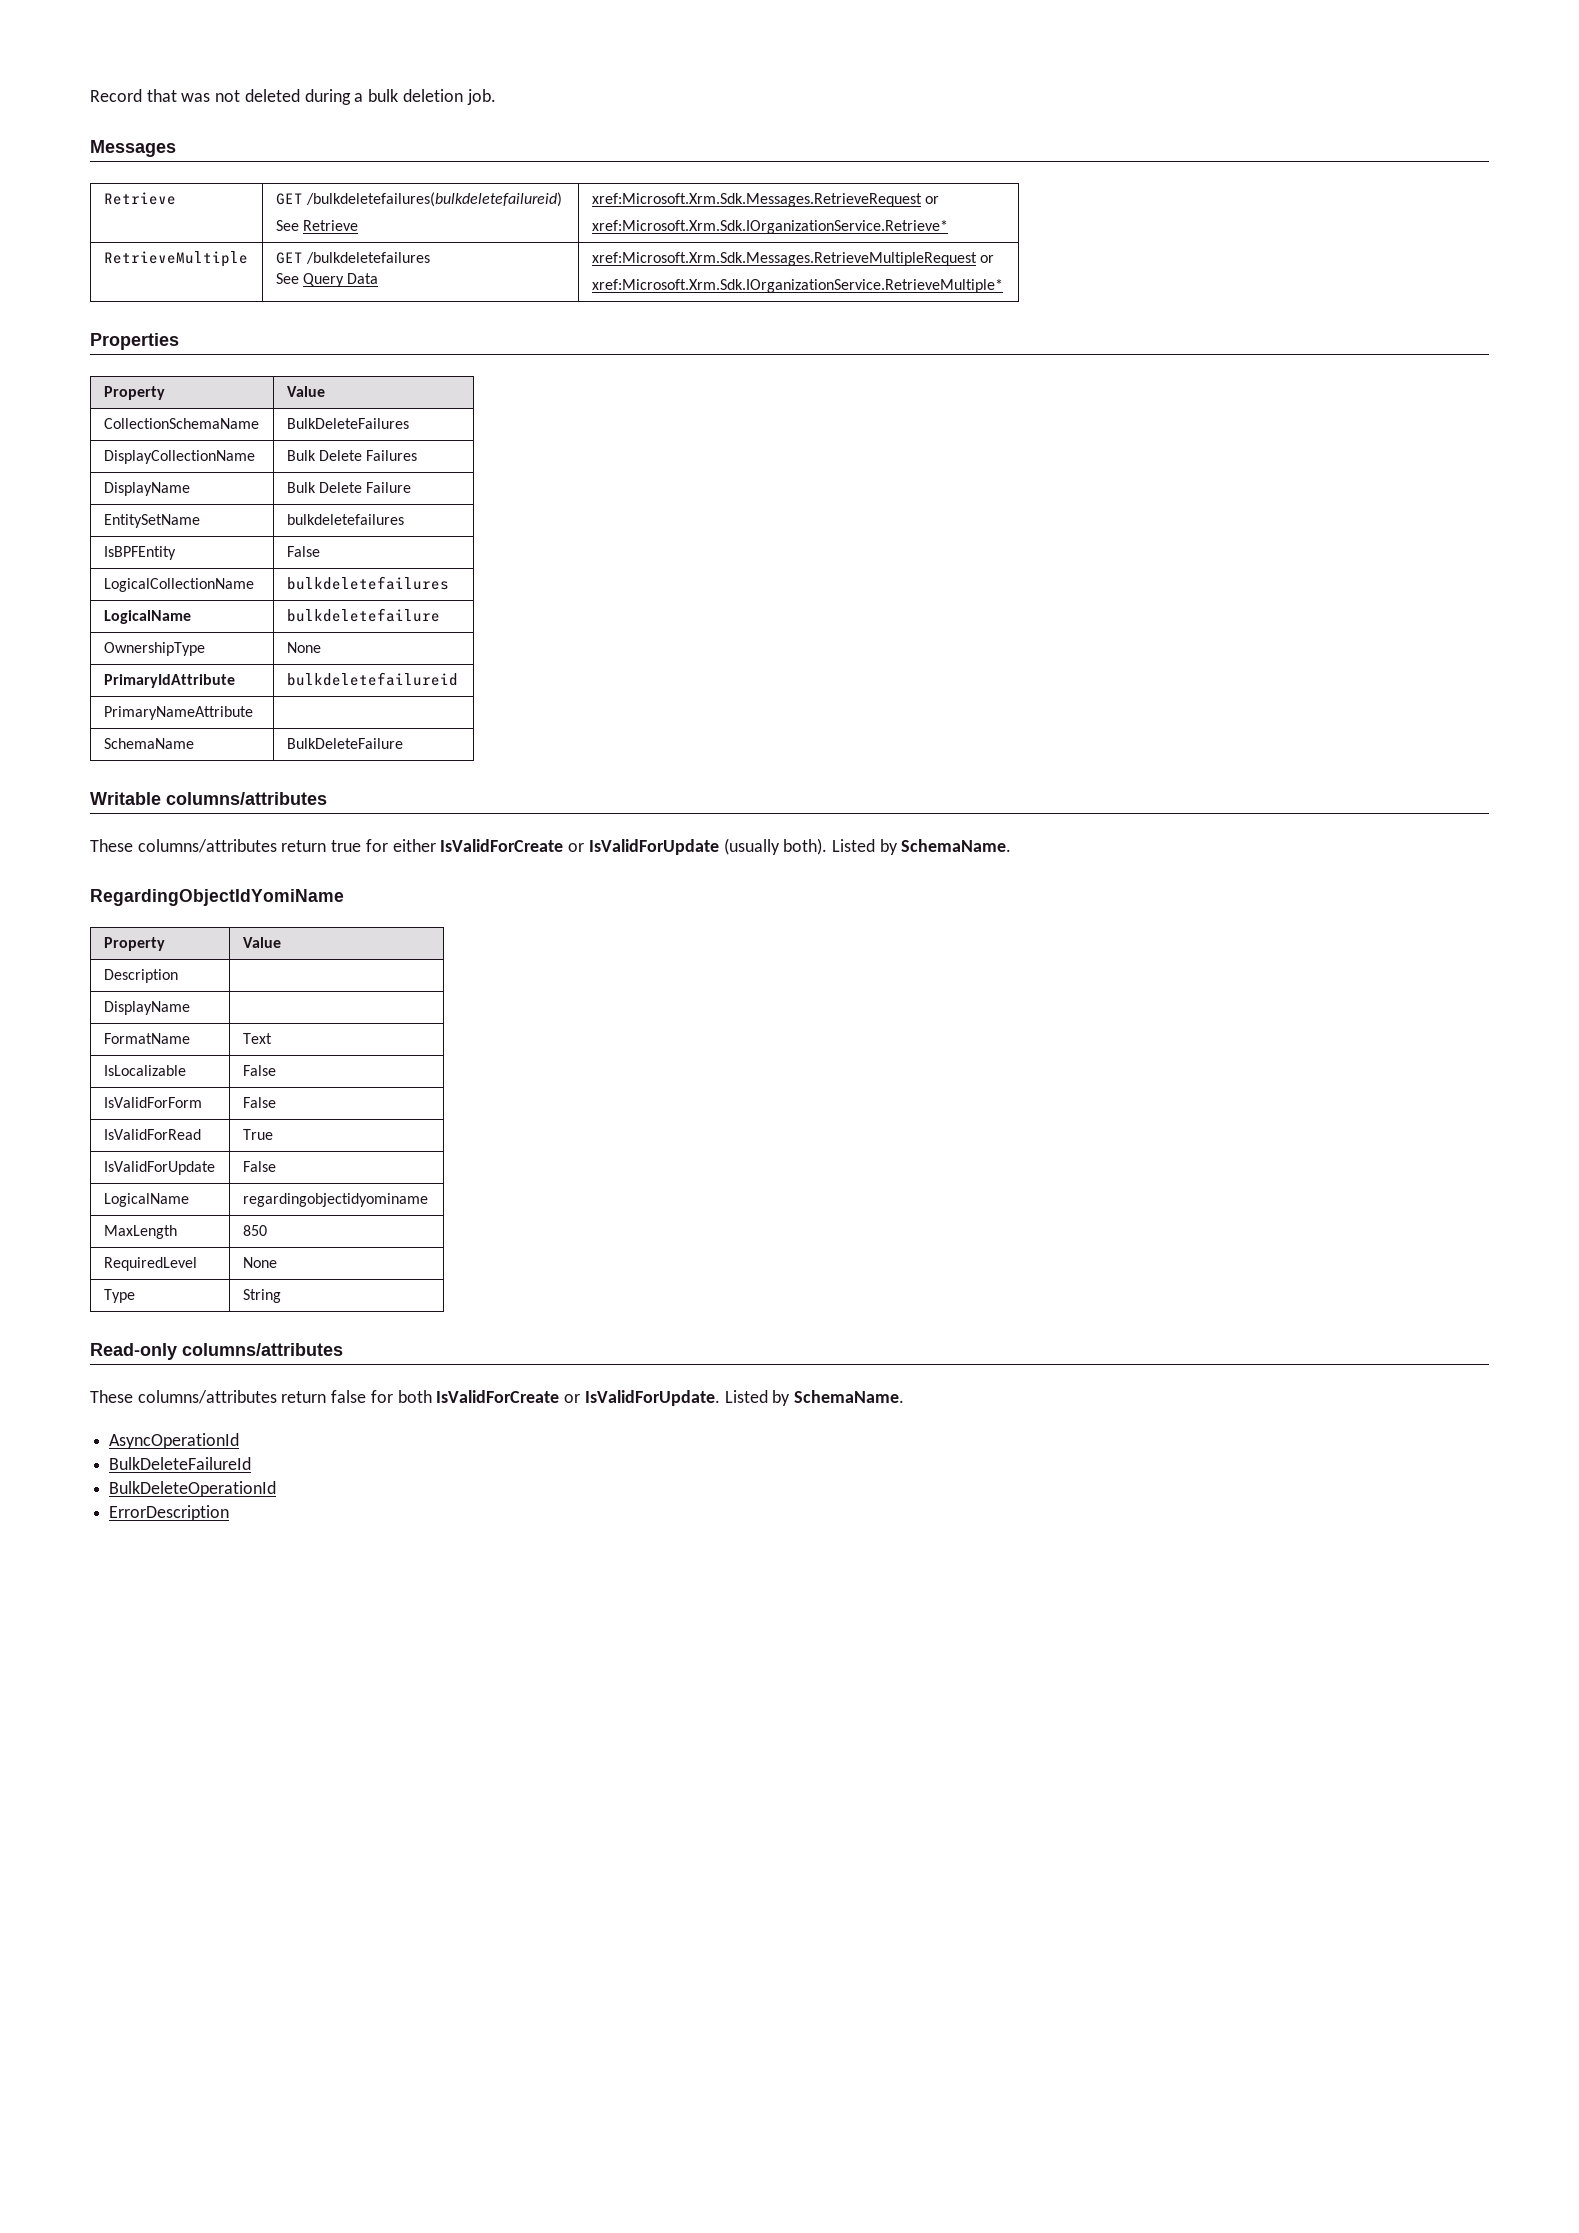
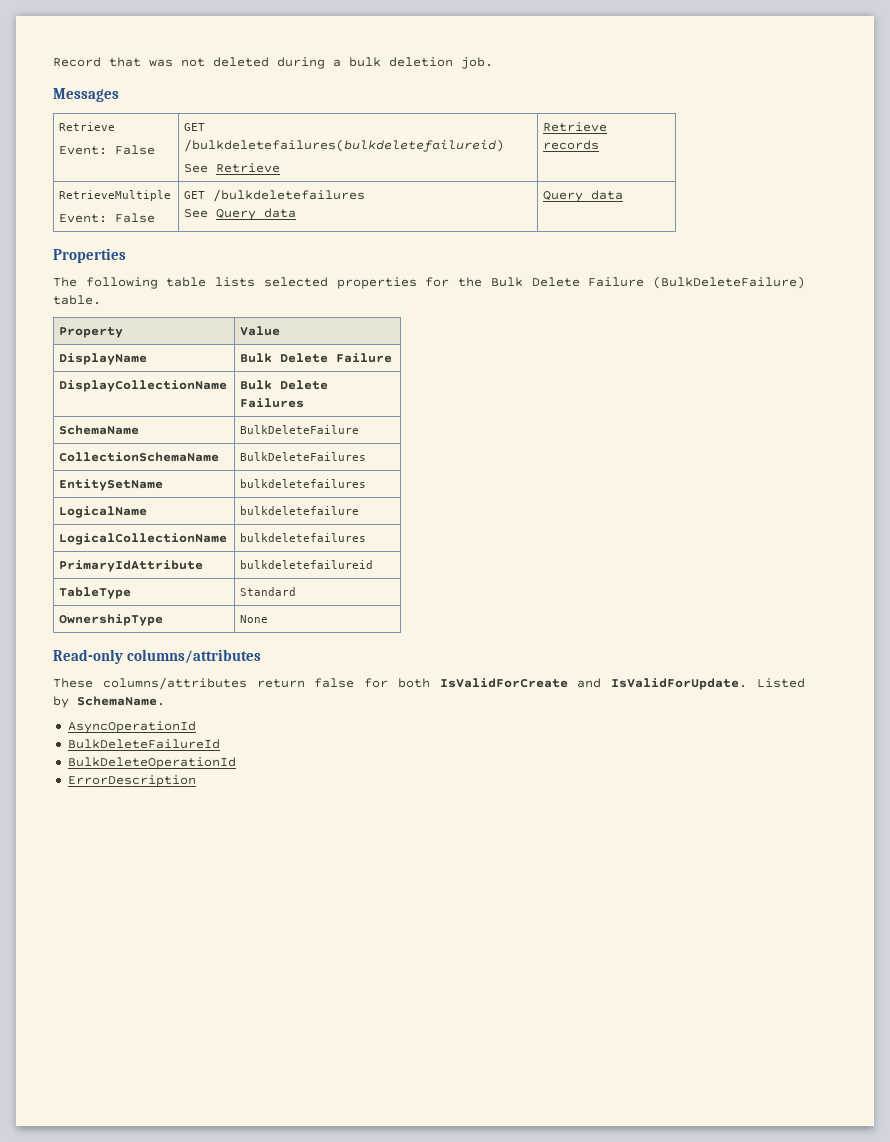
(176, 198) none -> [59,145,156,155] // Event: False
[591,193,940,207] [591,220,948,234] xref:Microsoft.Xrm.Sdk.Messages.RetrieveRequest or // xref:Microsoft.Xrm.Sdk.IOrganizationService.Retrieve* -> [543,122,608,132] [543,140,600,150] Retrieve records
(248, 259) none -> [59,213,156,223] // Event: False
[347,273,379,284] [591,252,995,266] [591,279,1003,293] [90,333,179,350] [103,386,165,400] [286,386,325,397] [103,418,259,429] [286,418,409,429] [103,450,255,464] [286,450,418,461] [103,482,190,496] [286,482,412,493] [103,514,200,528] [286,514,404,525] [103,546,176,560] [286,546,320,557] [103,578,254,592] Data | xref:Microsoft.Xrm.Sdk.Messages.RetrieveMultipleRequest or // xref:Microsoft.Xrm.Sdk.IOrganizationService.RetrieveMultiple* // Properties // Property | Value // CollectionSchemaName | BulkDeleteFailures // DisplayCollectionName | Bulk Delete Failures // DisplayName | Bulk Delete Failure // EntitySetName | bulkdeletefailures // IsBPFEntity | False // LogicalCollectionName -> [264,208,297,218] [543,190,624,202] [53,248,126,263] [53,276,806,289] [53,295,101,305] [59,327,124,338] [240,326,281,336] [59,353,148,365] [240,353,393,363] [59,380,228,392] [240,380,329,390] [240,398,305,408] [59,425,140,435] [240,425,360,434] [59,452,220,462] [240,452,367,461] [59,479,164,491] data | Query data // Properties // The following table lists selected properties for the Bulk Delete Failure (BulkDeleteFailure) table. // Property | Value // DisplayName | Bulk Delete Failure // DisplayCollectionName | Bulk Delete Failures // SchemaName | BulkDeleteFailure // CollectionSchemaName | BulkDeleteFailures // EntitySetName
[103,642,205,656] [286,642,321,653] OwnershipType | None -> [59,533,228,545] [240,533,367,542] LogicalCollectionName | bulkdeletefailures
[103,706,253,720] [103,738,194,749] [286,738,403,749] [90,792,327,805] [90,838,1012,855] [90,889,344,906] [103,937,165,951] [242,937,281,948] [103,969,178,983] [103,1001,190,1015] [103,1033,190,1044] [242,1033,272,1044] [103,1065,186,1076] [242,1065,276,1076] [103,1097,202,1108] [242,1097,276,1108] [103,1129,201,1140] [242,1129,273,1140] [103,1161,215,1175] [242,1161,276,1172] [103,1193,189,1207] [242,1193,428,1207] [103,1225,177,1239] [242,1225,267,1236] [103,1257,197,1271] [242,1257,277,1268] [103,1289,135,1303] [242,1289,281,1303] PrimaryNameAttribute | // SchemaName | BulkDeleteFailure // Writable columns/attributes // These columns/attributes return true for either IsValidForCreate or IsValidForUpdate (usually both). Listed by SchemaName. // RegardingObjectIdYomiName // Property | Value // Description | // DisplayName | // FormatName | Text // IsLocalizable | False // IsValidForForm | False // IsValidForRead | True // IsValidForUpdate | False // LogicalName | regardingobjectidyominame // MaxLength | 850 // RequiredLevel | None // Type | String -> [59,587,132,599] [240,587,297,596] [59,614,164,626] [240,615,269,623] TableType | Standard // OwnershipType | None
[564,1394,581,1403] or -> [577,678,602,688] and

